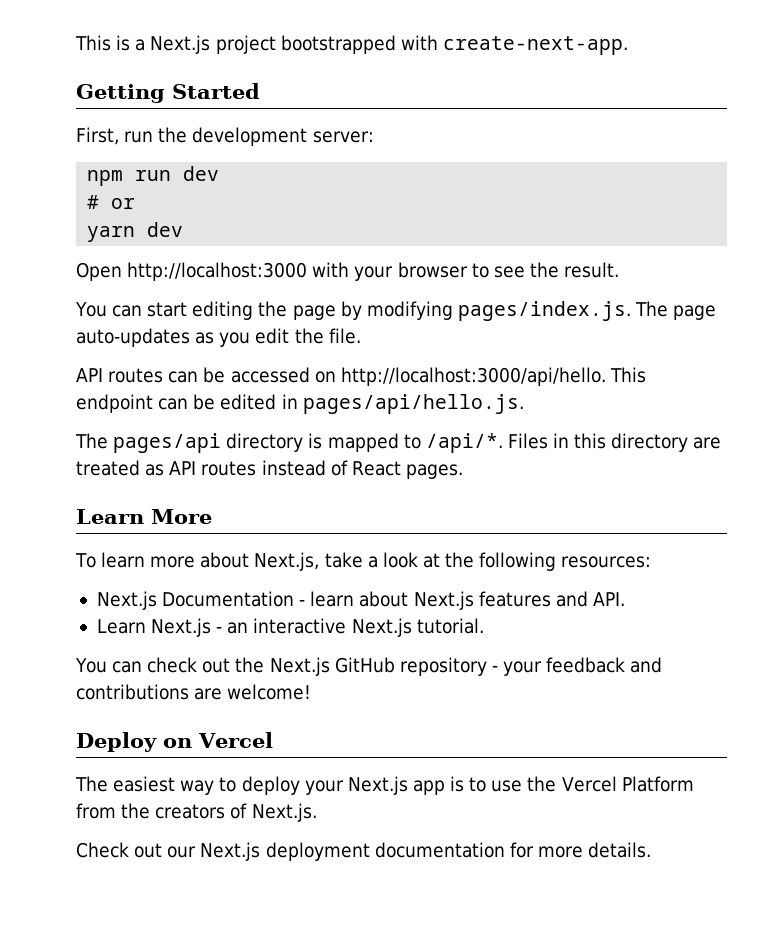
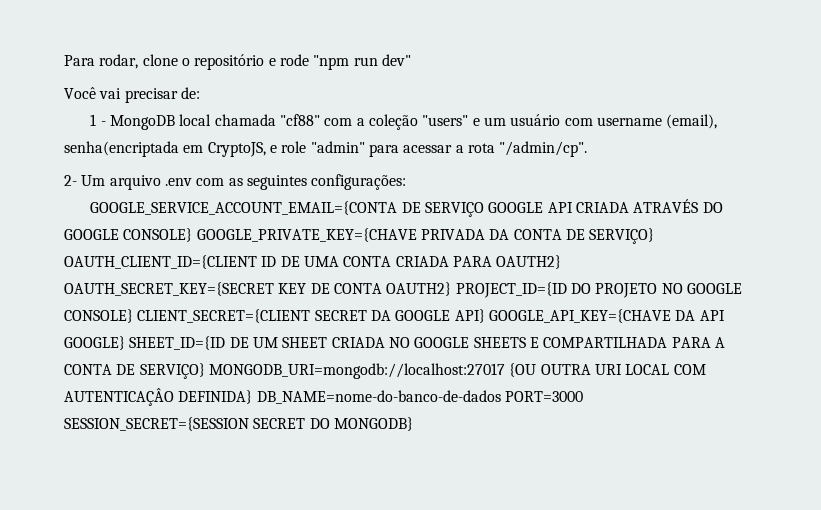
[75,35,628,55] [76,83,260,103] [76,127,374,146] [87,166,220,186] [87,195,136,209] [87,222,184,242] [76,262,620,281] [75,301,717,321] [76,328,361,347] [76,367,646,386] [76,394,524,414] [75,433,722,453] [76,460,463,479] [76,509,212,524] [75,552,652,571] [96,591,625,610] [96,618,484,637] [75,657,663,676] [76,684,312,700] [76,732,273,752] [75,776,694,795] [76,803,317,822] [76,842,652,861] This is a Next.js project bootstrapped with create-next-app. // Getting Started // First, run the development server: // npm run dev // # or // yarn dev // Open http://localhost:3000 with your browser to see the result. // You can start editing the page by modifying pages/index.js. The page auto-updates as you edit the file. // API routes can be accessed on http://localhost:3000/api/hello. This endpoint can be edited in pages/api/hello.js. // The pages/api directory is mapped to /api/*. Files in this directory are treated as API routes instead of React pages. // Learn More // To learn more about Next.js, take a look at the following resources: // Next.js Documentation - learn about Next.js features and API. // Learn Next.js - an interactive Next.js tutorial. // You can check out the Next.js GitHub repository - your feedback and contributions are welcome! // Deploy on Vercel // The easiest way to deploy your Next.js app is to use the Vercel Platform from the creators of Next.js. // Check out our Next.js deployment documentation for more details. -> [64,54,411,70] [64,87,200,103] [90,114,718,130] [64,141,588,157] [64,174,407,190] [90,199,723,217] [64,228,655,244] [64,255,562,269] [64,282,742,298] [64,309,725,323] [64,336,725,350] [64,363,706,379] [64,388,583,406] [64,417,413,431] Para rodar, clone o repositório e rode "npm run dev" // Você vai precisar de: // 1 - MongoDB local chamada "cf88" com a coleção "users" e um usuário com username (email), senha(encriptada em CryptoJS, e role "admin" para acessar a rota "/admin/cp". // 2- Um arquivo .env com as seguintes configurações: // GOOGLE_SERVICE_ACCOUNT_EMAIL={CONTA DE SERVIÇO GOOGLE API CRIADA ATRAVÉS DO GOOGLE CONSOLE} GOOGLE_PRIVATE_KEY={CHAVE PRIVADA DA CONTA DE SERVIÇO} OAUTH_CLIENT_ID={CLIENT ID DE UMA CONTA CRIADA PARA OAUTH2} OAUTH_SECRET_KEY={SECRET KEY DE CONTA OAUTH2} PROJECT_ID={ID DO PROJETO NO GOOGLE CONSOLE} CLIENT_SECRET={CLIENT SECRET DA GOOGLE API} GOOGLE_API_KEY={CHAVE DA API GOOGLE} SHEET_ID={ID DE UM SHEET CRIADA NO GOOGLE SHEETS E COMPARTILHADA PARA A CONTA DE SERVIÇO} MONGODB_URI=mongodb://localhost:27017 {OU OUTRA URI LOCAL COM AUTENTICAÇÂO DEFINIDA} DB_NAME=nome-do-banco-de-dados PORT=3000 SESSION_SECRET={SESSION SECRET DO MONGODB}

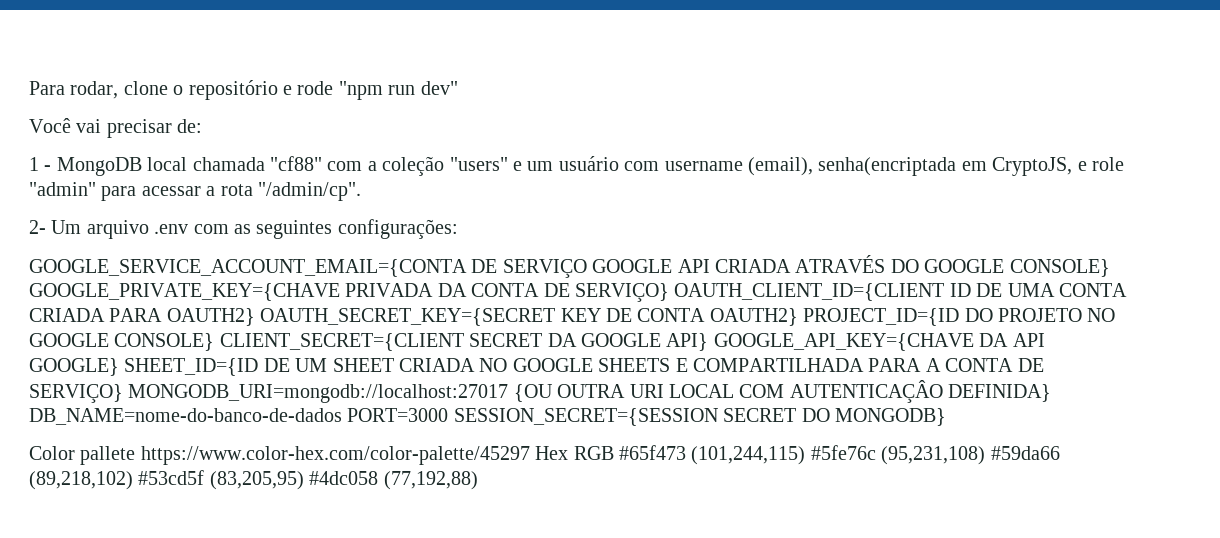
(413, 424) none -> [29,445,1060,465] [29,470,478,490] // Color pallete https://www.color-hex.com/color-palette/45297 Hex RGB #65f473 (101,244,115) #5fe76c (95,231,108) #59da66 (89,218,102) #53cd5f (83,205,95) #4dc058 (77,192,88)

